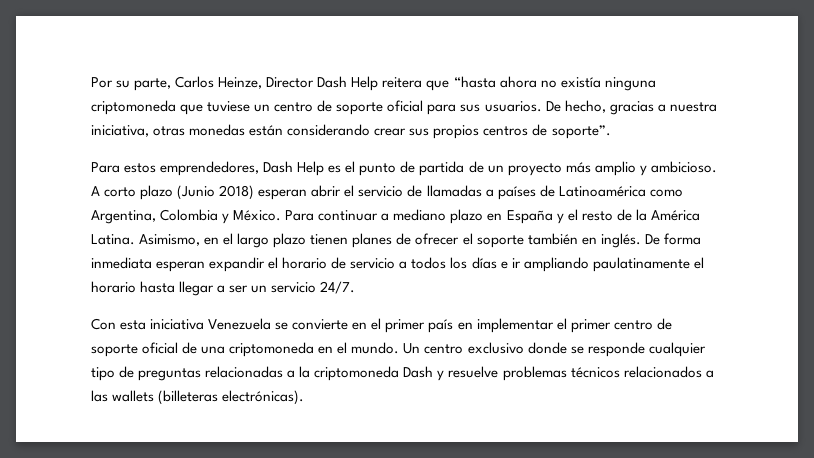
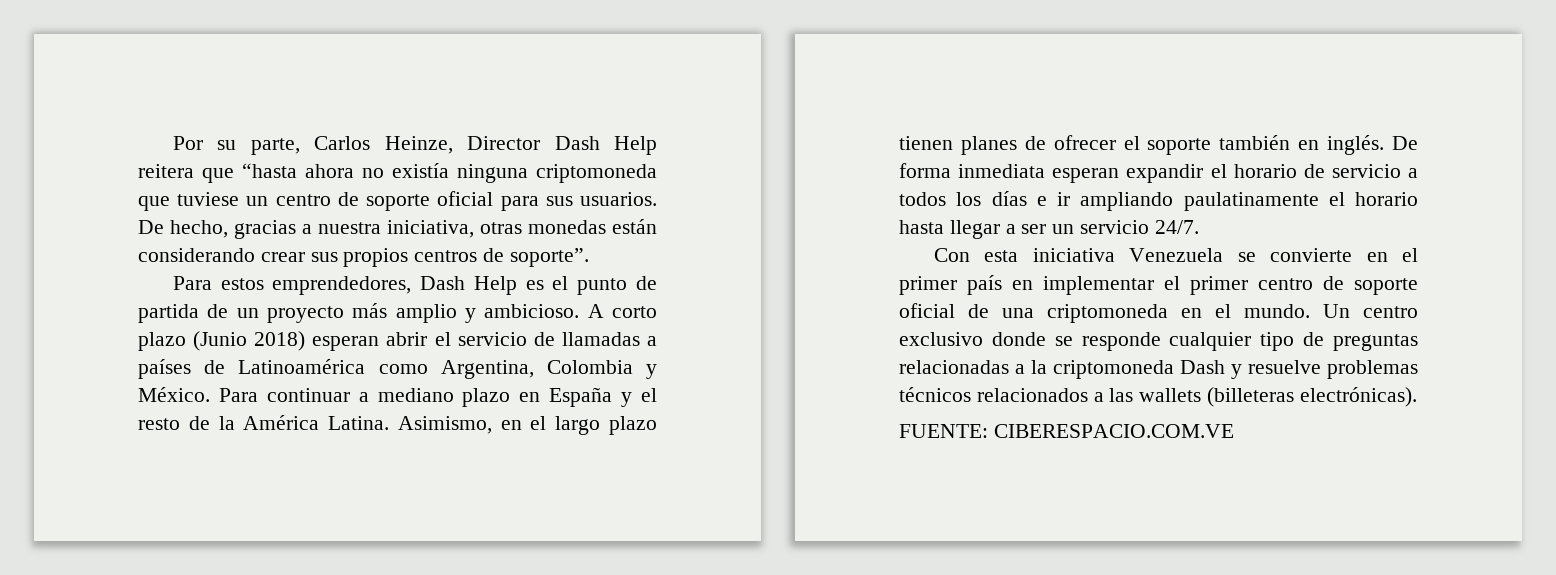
(305, 397) none -> [899,424,1234,438] // FUENTE: CIBERESPACIO.COM.VE

